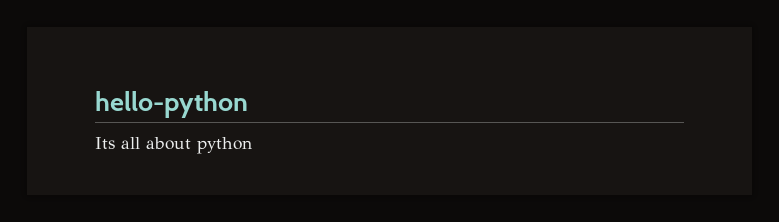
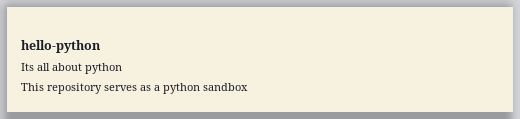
(252, 145) none -> [21,83,248,94] // This repository serves as a python sandbox

